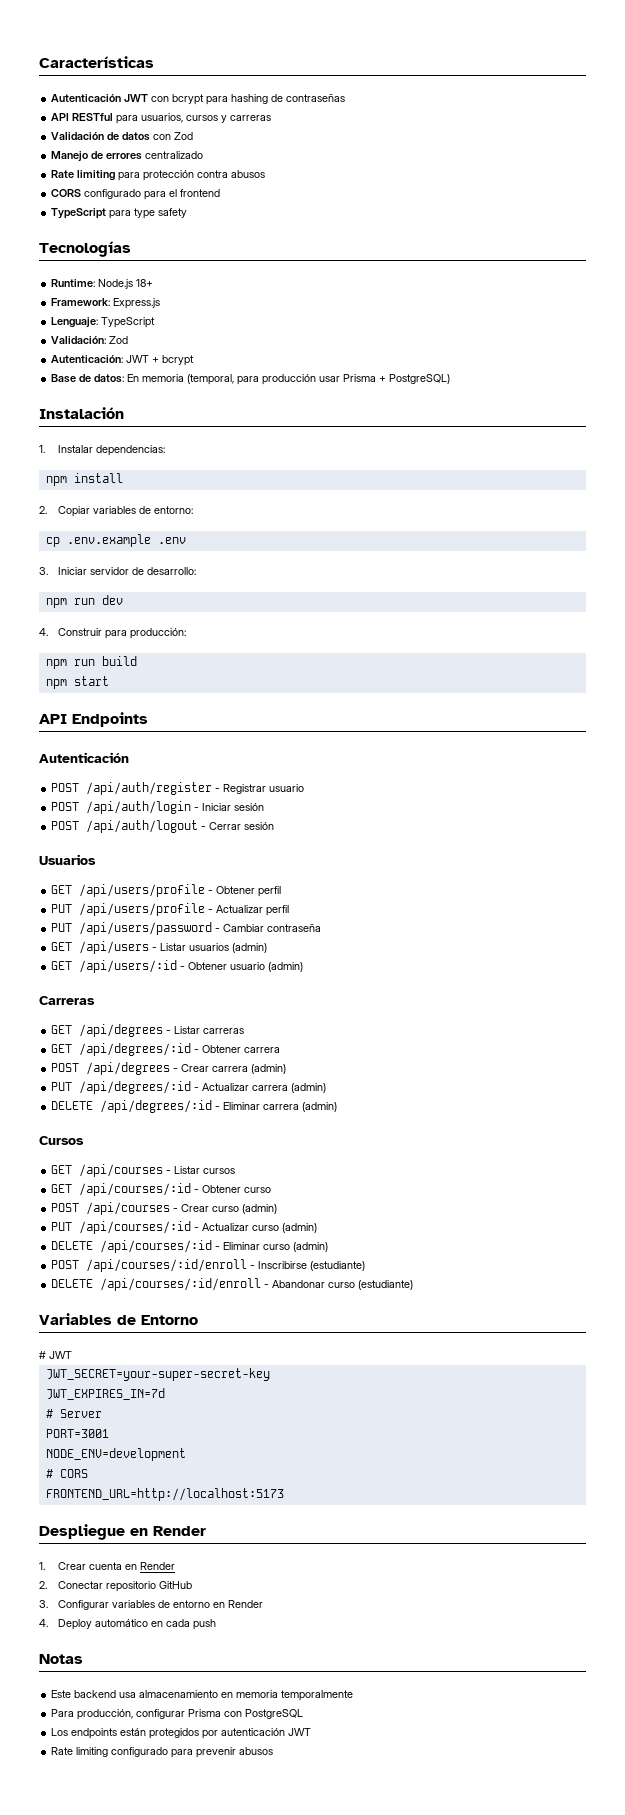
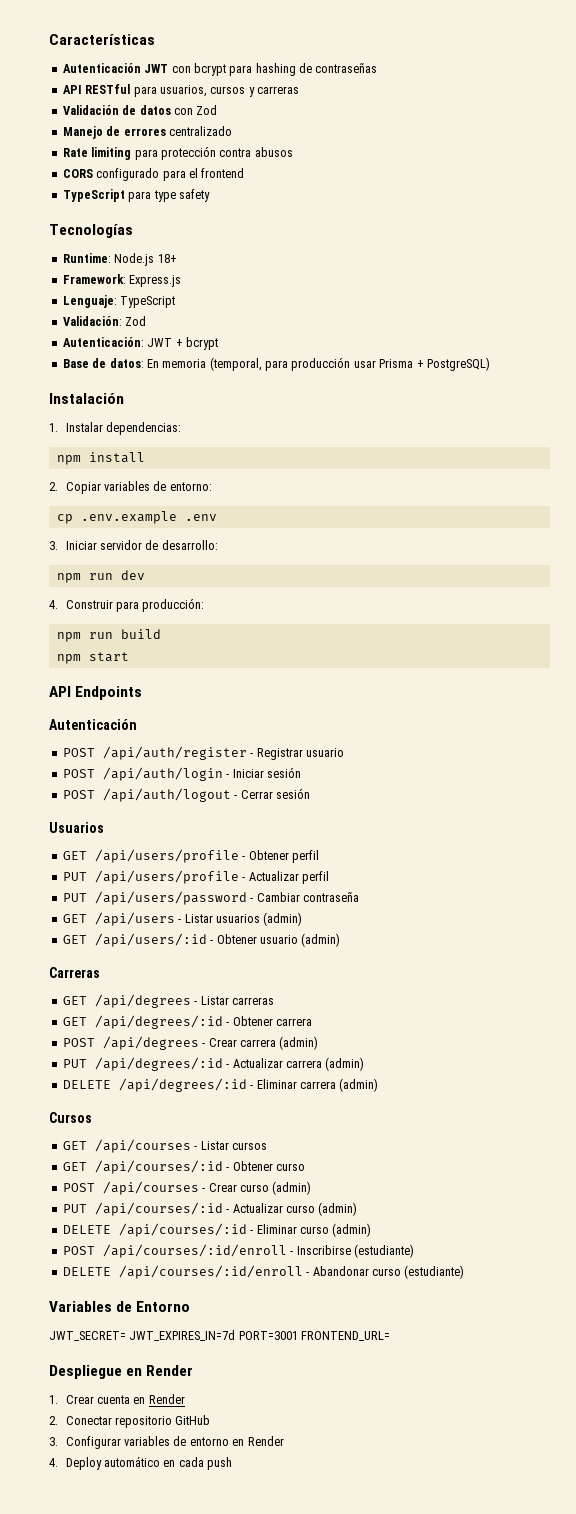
[39,1351,72,1359] [45,1368,270,1381] # JWT // JWT_SECRET=your-super-secret-key // -> [49,1331,126,1341] JWT_SECRET=
[45,1409,102,1418] // # Server // -> (236, 1335) none
[45,1448,186,1461] [45,1469,88,1478] [45,1488,284,1501] // NODE_ENV=development // # CORS // FRONTEND_URL=http://localhost:5173 -> [301,1331,391,1341] FRONTEND_URL=
[39,1654,83,1664] [51,1690,354,1701] [51,1709,304,1720] [51,1728,312,1739] [51,1747,274,1758] // Notas // Este backend usa almacenamiento en memoria temporalmente // Para producción, configurar Prisma con PostgreSQL // Los endpoints están protegidos por autenticación JWT // Rate limiting configurado para prevenir abusos -> (233, 1463) none

